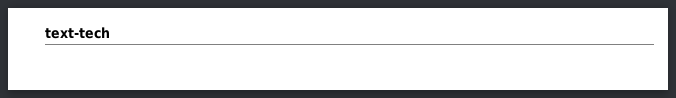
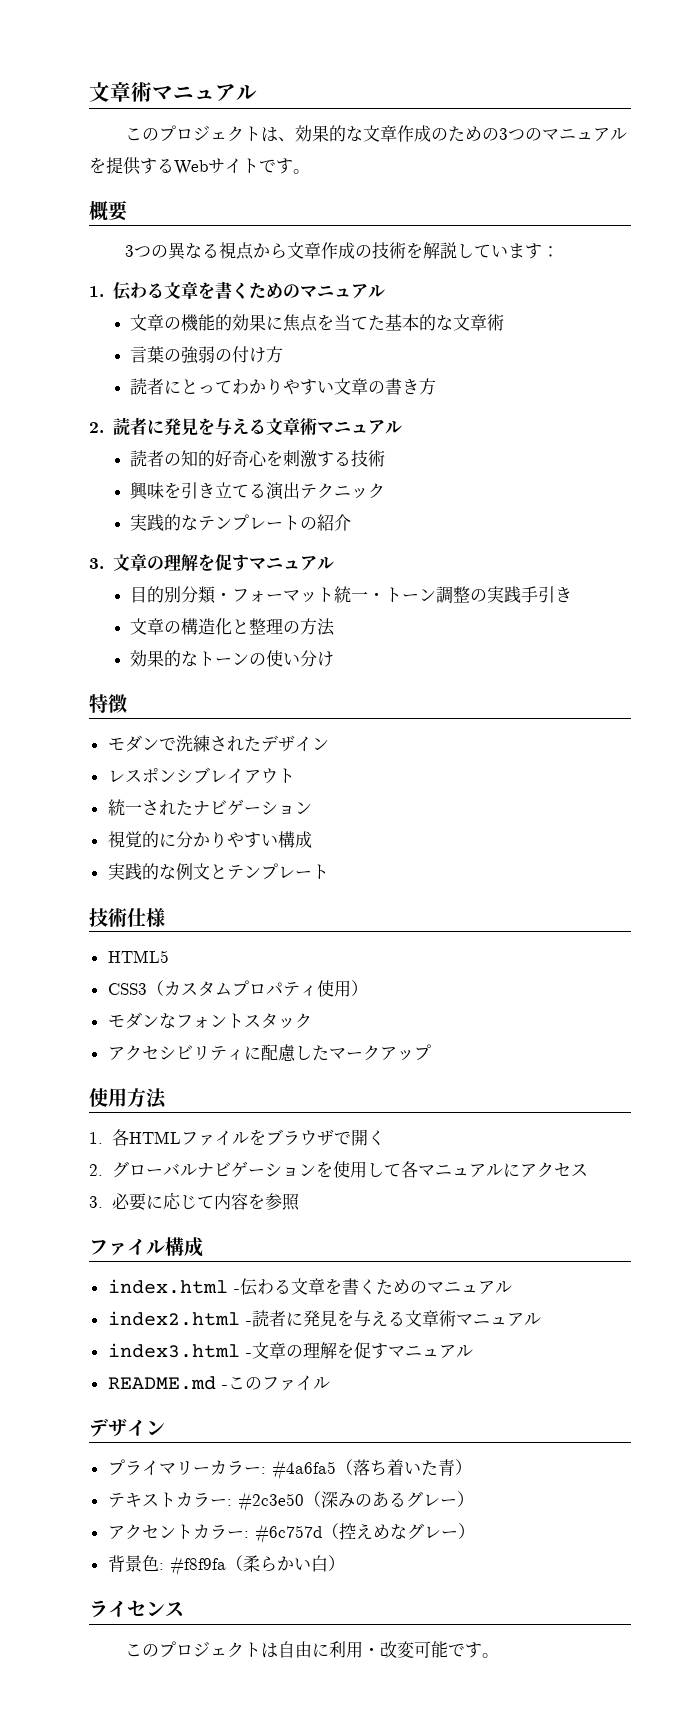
[45,27,110,39] text-tech -> [89,82,257,102] [125,125,628,142] [89,157,310,175] [89,201,128,221] [125,242,560,260] [89,281,385,301] [130,314,505,332] [130,346,284,364] [130,378,437,395] [89,417,402,436] [130,450,386,468] [130,482,386,500] [130,514,352,531] [89,553,334,571] [130,586,573,604] [130,618,336,636] [130,650,335,667] [89,694,127,713] [107,735,329,752] [107,767,295,784] [107,799,312,816] [107,831,312,848] [107,863,329,880] [89,907,165,927] [107,950,169,963] [107,980,368,997] [107,1012,312,1029] [107,1044,431,1062] [89,1088,167,1109] [89,1129,385,1146] [89,1161,588,1178] [89,1193,300,1211] [89,1237,203,1257] [107,1278,512,1296] [107,1310,541,1327] [107,1342,473,1359] [107,1375,330,1391] [89,1418,165,1437] [107,1459,472,1480] [107,1491,474,1512] [107,1523,475,1544] [107,1555,345,1576] [89,1600,184,1618] [125,1641,500,1658] 文章術マニュアル // このプロジェクトは、効果的な文章作成のための3つのマニュアルを提供するWebサイトです。 // 概要 // 3つの異なる視点から文章作成の技術を解説しています： // 1.伝わる文章を書くためのマニュアル // 文章の機能的効果に焦点を当てた基本的な文章術 // 言葉の強弱の付け方 // 読者にとってわかりやすい文章の書き方 // 2.読者に発見を与える文章術マニュアル // 読者の知的好奇心を刺激する技術 // 興味を引き立てる演出テクニック // 実践的なテンプレートの紹介 // 3.文章の理解を促すマニュアル // 目的別分類・フォーマット統一・トーン調整の実践手引き // 文章の構造化と整理の方法 // 効果的なトーンの使い分け // 特徴 // モダンで洗練されたデザイン // レスポンシブレイアウト // 統一されたナビゲーション // 視覚的に分かりやすい構成 // 実践的な例文とテンプレート // 技術仕様 // HTML5 // CSS3（カスタムプロパティ使用） // モダンなフォントスタック // アクセシビリティに配慮したマークアップ // 使用方法 // 1.各HTMLファイルをブラウザで開く // 2.グローバルナビゲーションを使用して各マニュアルにアクセス // 3.必要に応じて内容を参照 // ファイル構成 // index.html -伝わる文章を書くためのマニュアル // index2.html -読者に発見を与える文章術マニュアル // index3.html -文章の理解を促すマニュアル // README.md -このファイル // デザイン // プライマリーカラー: #4a6fa5（落ち着いた青） // テキストカラー: #2c3e50（深みのあるグレー） // アクセントカラー: #6c757d（控えめなグレー） // 背景色: #f8f9fa（柔らかい白） // ライセンス // このプロジェクトは自由に利用・改変可能です。

